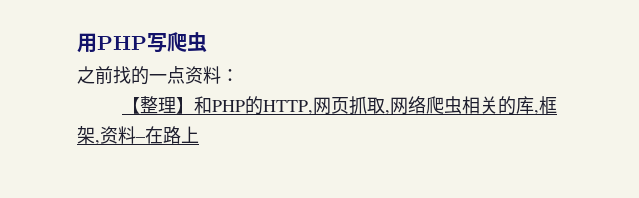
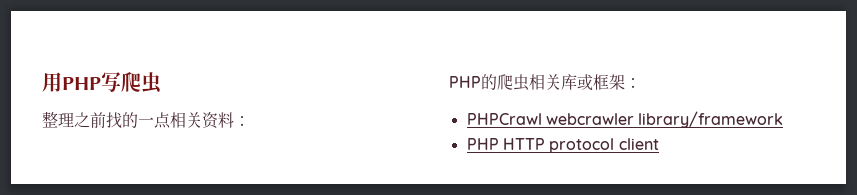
(207, 42) none -> [42,111,74,128] 整理
(185, 75) none -> [170,112,202,128] 相关
[121,96,557,115] [77,126,199,145] 【整理】和PHP的HTTP,网页抓取,网络爬虫相关的库,框架,资料–在路上 -> [449,74,641,91] [466,111,784,128] [466,138,659,153] PHP的爬虫相关库或框架： // PHPCrawl webcrawler library/framework // PHP HTTP protocol client

